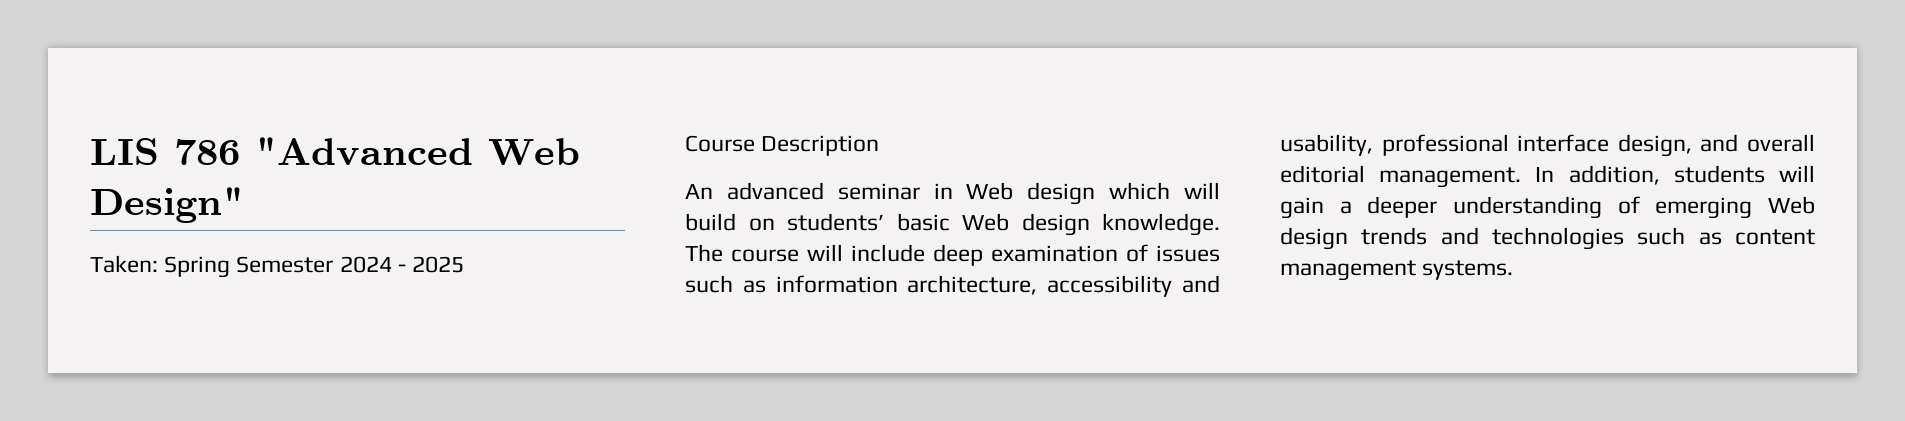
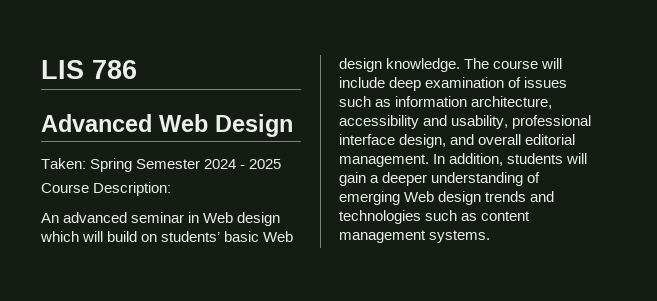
[255,137,580,165] [90,187,244,223] "Advanced Web Design" -> [41,114,293,137] // Advanced Web Design
[761,135,880,156] Description -> [93,182,172,196] Description:

